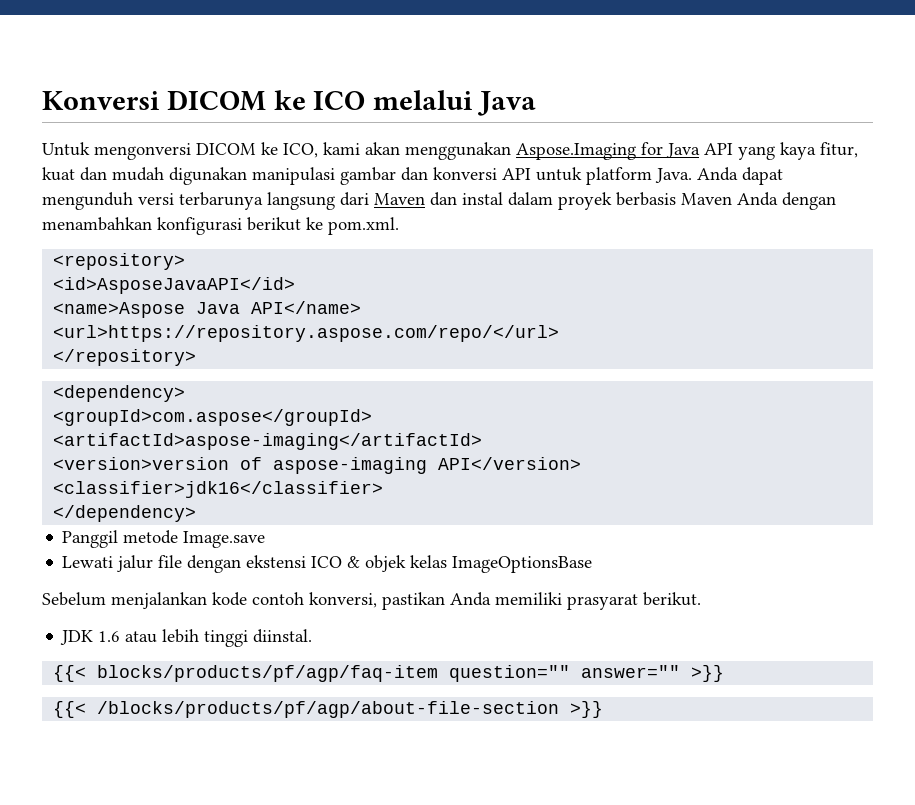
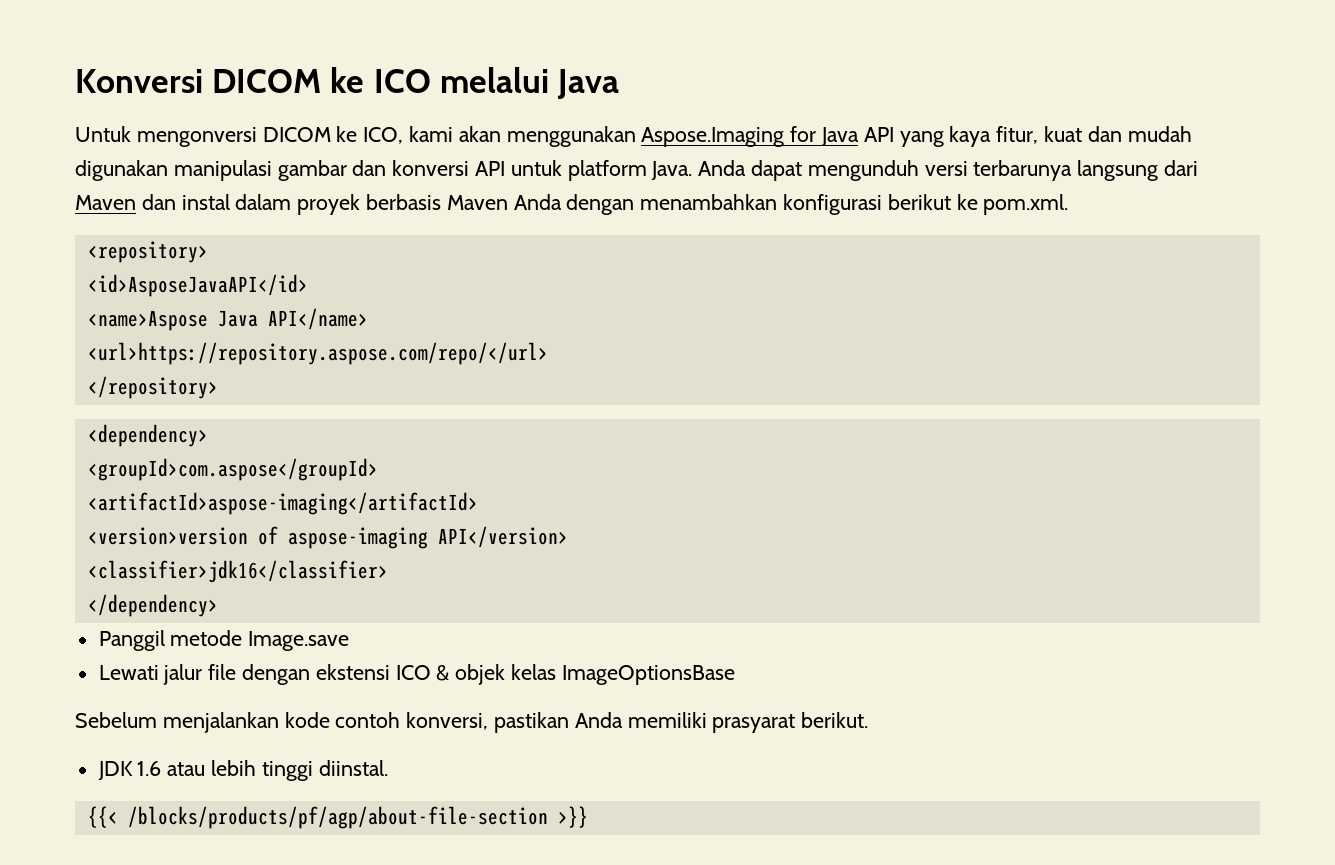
[53,665,725,682] // {{< blocks/products/pf/agp/faq-item question="" answer="" >}} -> (388, 768) none

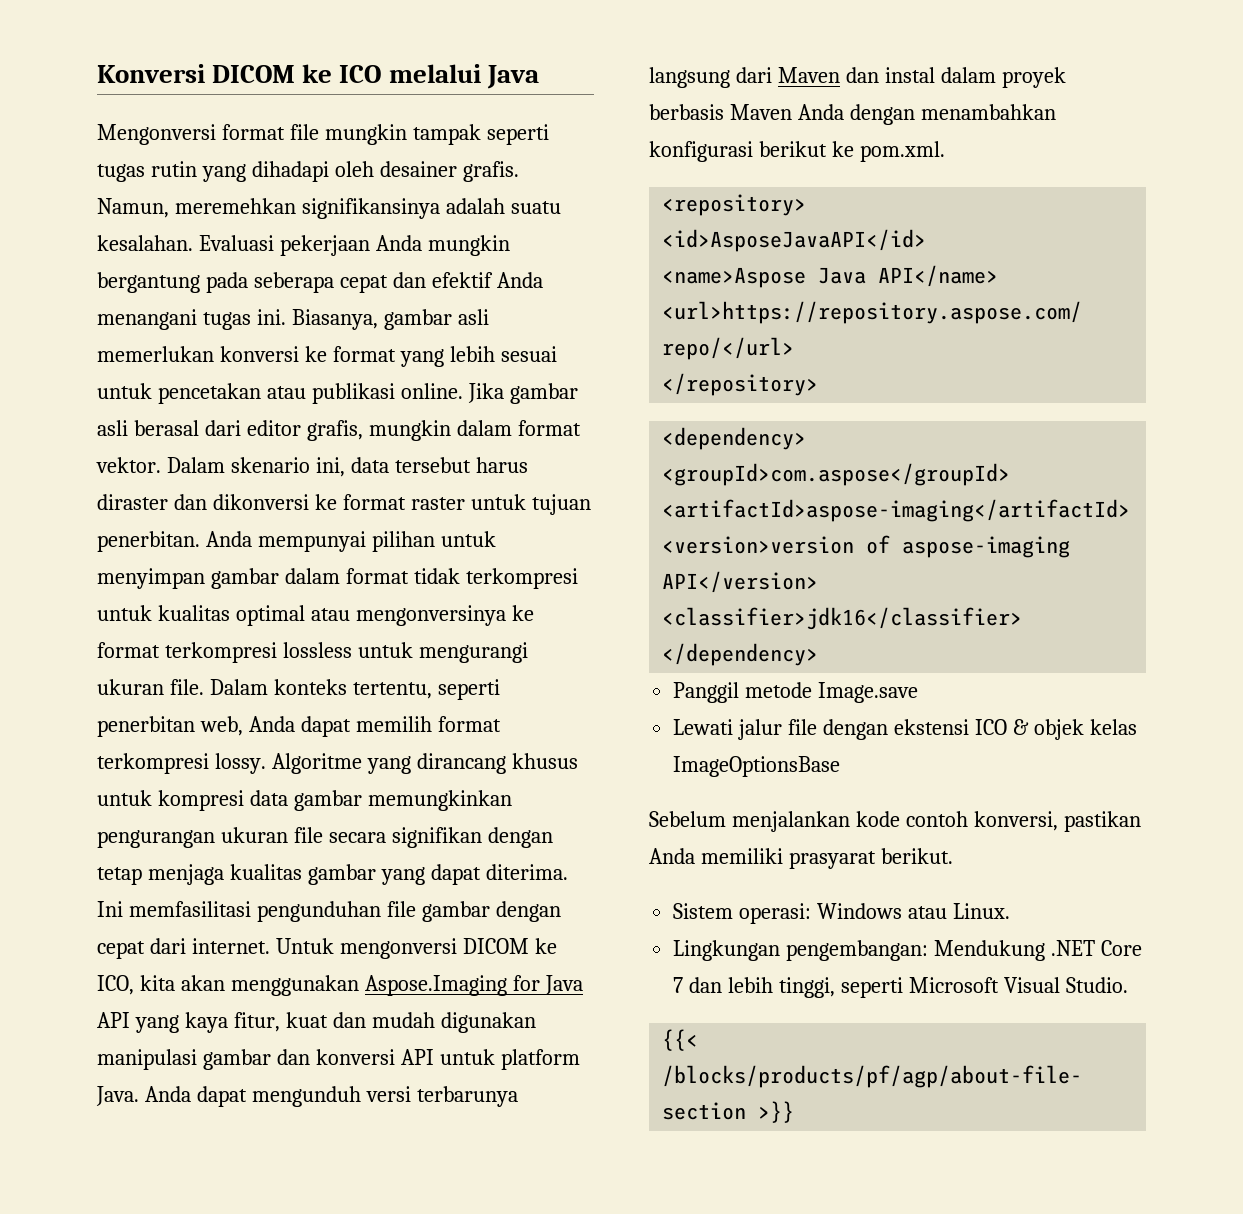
(619, 84) none -> [97,124,549,145] [97,161,519,182] [97,198,561,219] [97,235,510,256] [97,272,543,293] [97,309,489,330] [97,346,557,367] [97,383,578,404] [97,420,581,441] [96,457,528,477] [97,494,591,515] [97,531,496,552] [97,568,578,589] [97,605,534,626] [97,642,528,663] [97,679,500,700] [97,716,501,737] [97,753,578,774] [97,790,512,811] [97,827,553,848] [97,864,568,885] [97,901,561,922] [97,938,270,959] Mengonversi format file mungkin tampak seperti tugas rutin yang dihadapi oleh desainer grafis. Namun, meremehkan signifikansinya adalah suatu kesalahan. Evaluasi pekerjaan Anda mungkin bergantung pada seberapa cepat dan efektif Anda menangani tugas ini. Biasanya, gambar asli memerlukan konversi ke format yang lebih sesuai untuk pencetakan atau publikasi online. Jika gambar asli berasal dari editor grafis, mungkin dalam format vektor. Dalam skenario ini, data tersebut harus diraster dan dikonversi ke format raster untuk tujuan penerbitan. Anda mempunyai pilihan untuk menyimpan gambar dalam format tidak terkompresi untuk kualitas optimal atau mengonversinya ke format terkompresi lossless untuk mengurangi ukuran file. Dalam konteks tertentu, seperti penerbitan web, Anda dapat memilih format terkompresi lossy. Algoritme yang dirancang khusus untuk kompresi data gambar memungkinkan pengurangan ukuran file secara signifikan dengan tetap menjaga kualitas gambar yang dapat diterima. Ini memfasilitasi pengunduhan file gambar dengan cepat dari internet.
[409,126,454,142] kami -> [139,975,175,991] kita
[97,760,388,781] JDK 1.6 atau lebih tinggi diinstal. -> [673,903,1010,924] [673,940,1142,961] [673,977,1128,998] Sistem operasi: Windows atau Linux. // Lingkungan pengembangan: Mendukung .NET Core 7 dan lebih tinggi, seperti Microsoft Visual Studio.

